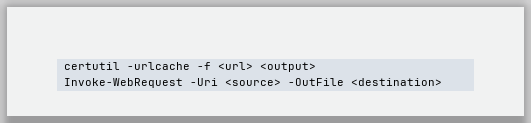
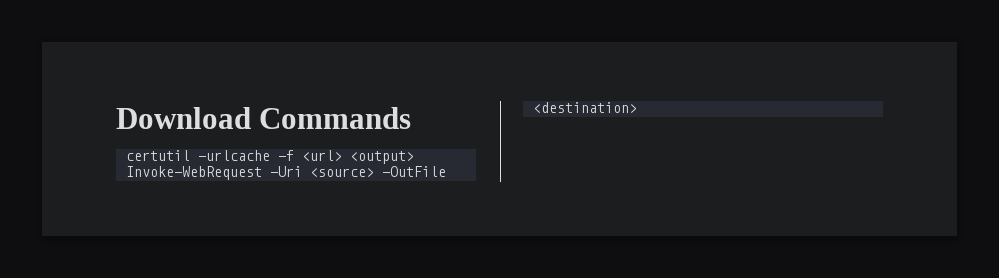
(64, 66) none -> [116,107,412,129] Download Commands //

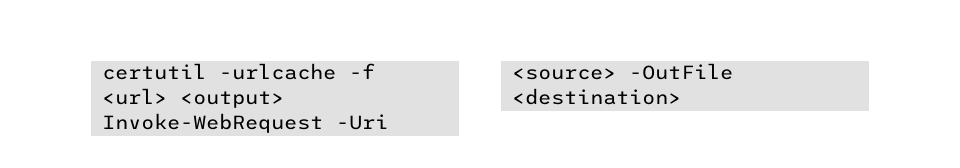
[116,107,412,129] Download Commands // -> (102, 71) none

